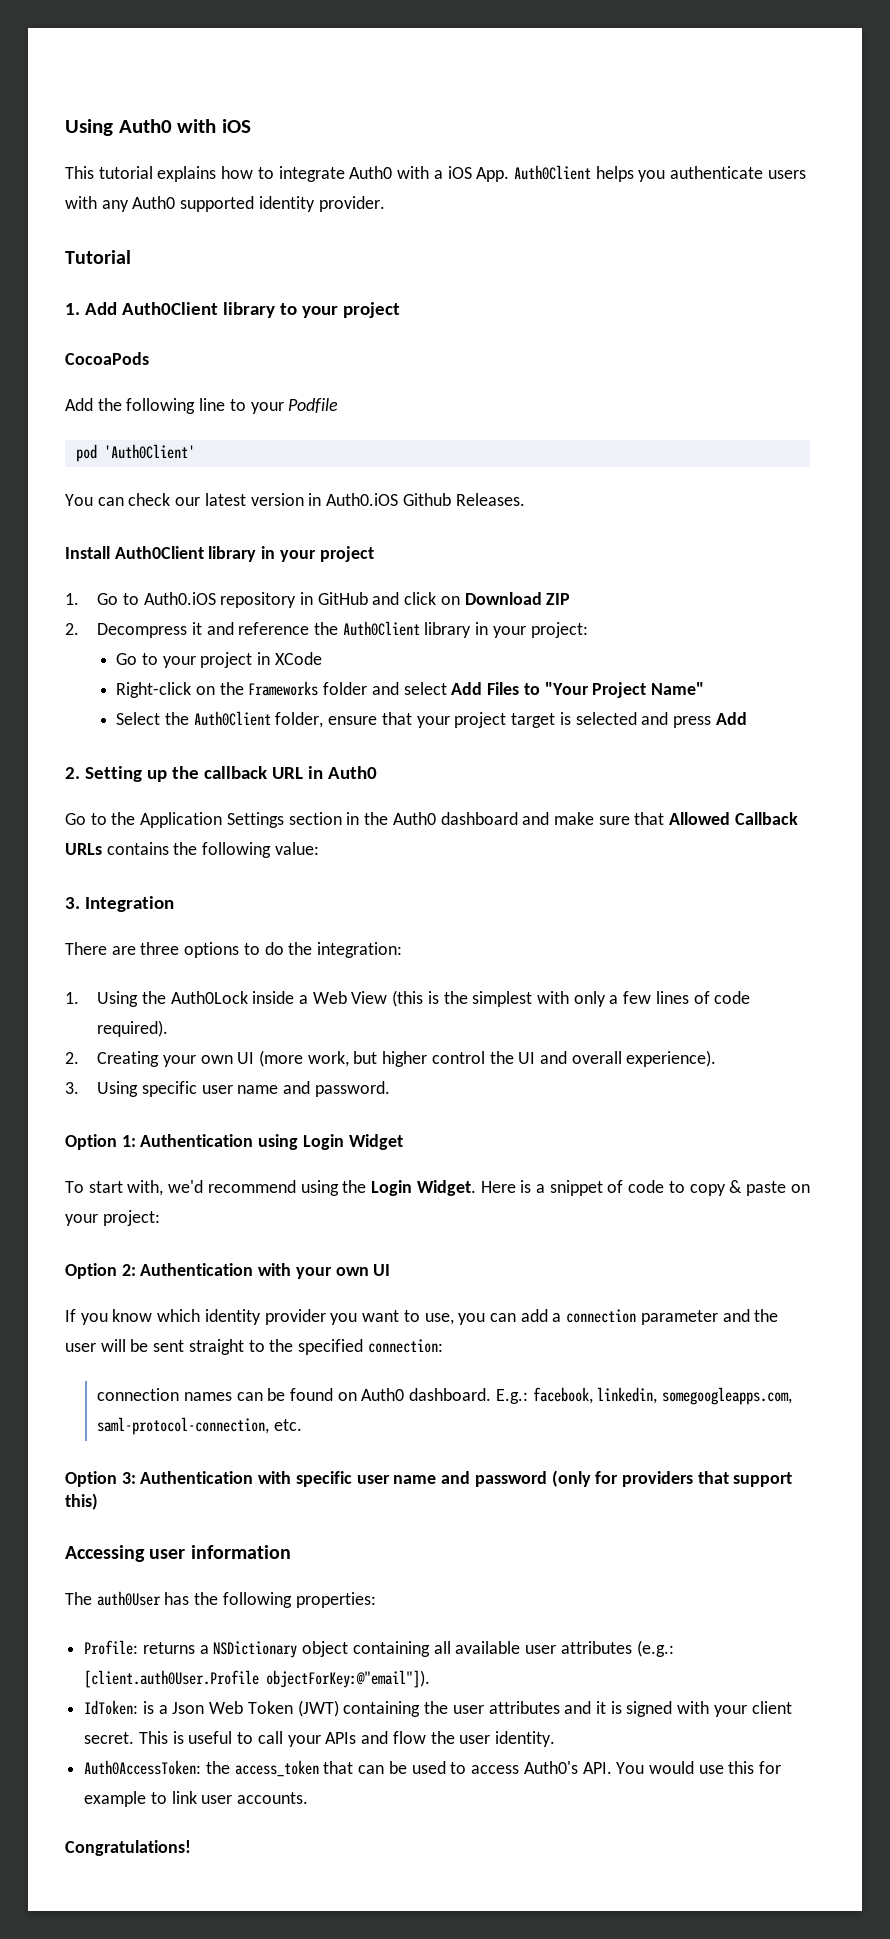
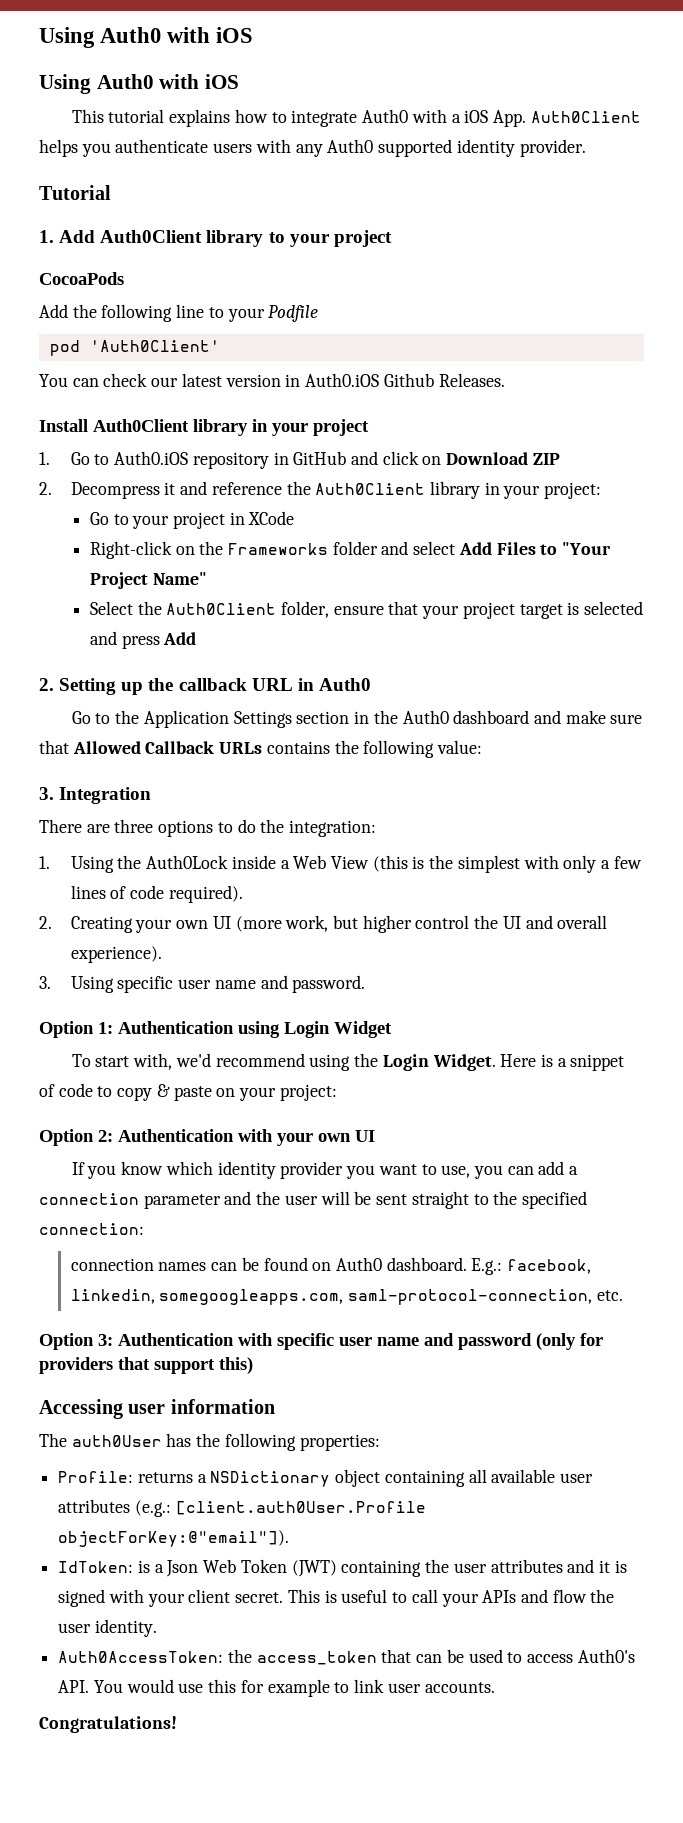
[65,119,251,136] Using Auth0 with iOS -> [39,27,254,48] [39,74,240,94] Using Auth0 with iOS // Using Auth0 with iOS

